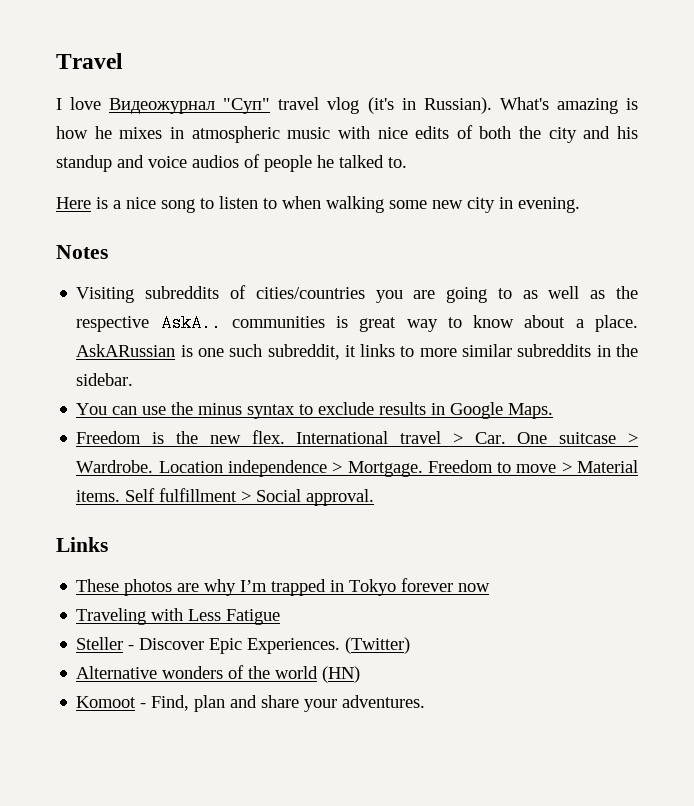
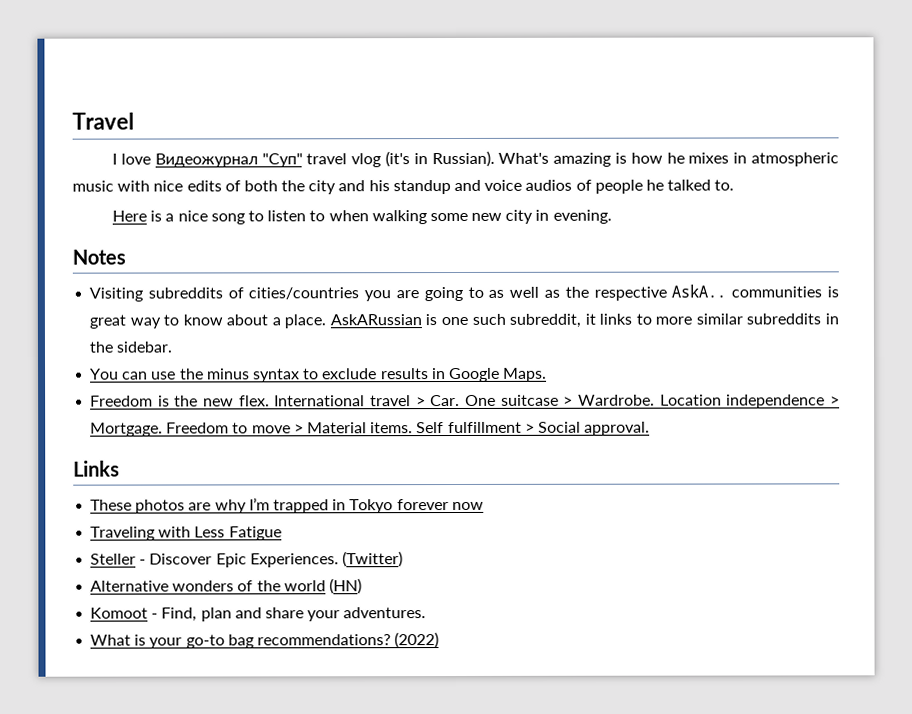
(426, 701) none -> [90,632,440,649] // What is your go-to bag recommendations? (2022)

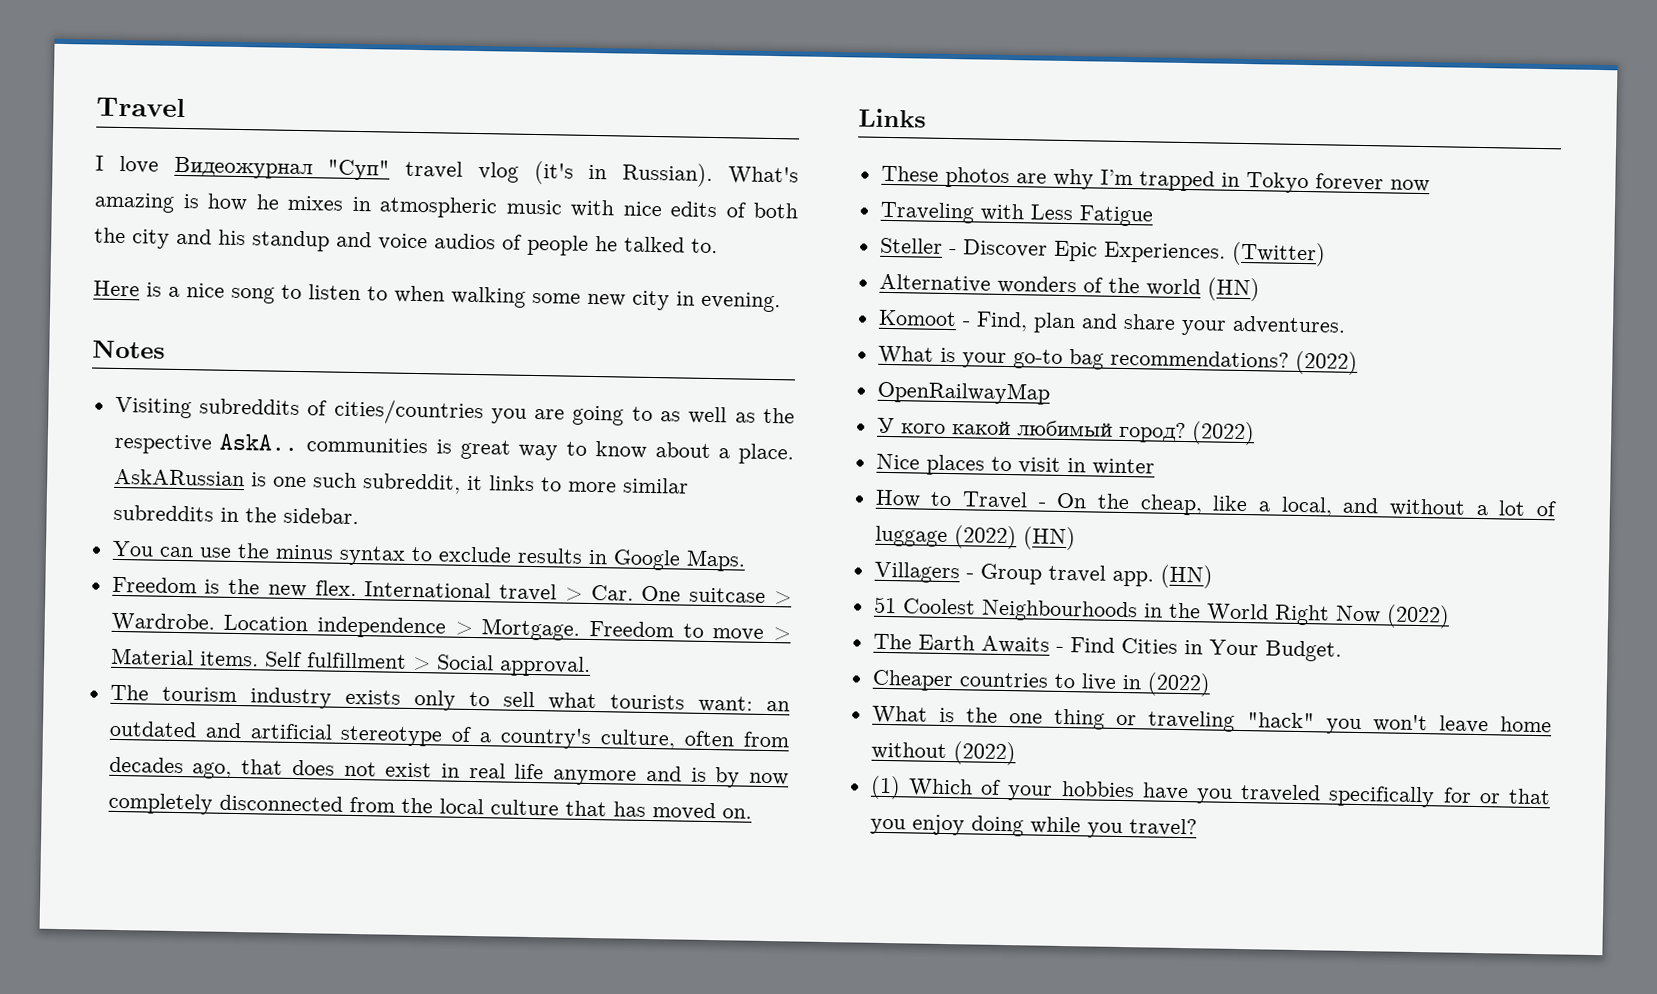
(651, 428) none -> [109,684,790,713] [108,720,791,750] [108,756,789,788] [107,792,752,821] // The tourism industry exists only to sell what tourists want: an outdated and artificial stereotype of a country's culture, often from decades ago, that does not exist in real life anymore and is by now completely disconnected from the local culture that has moved on.
(440, 640) none -> [876,380,1050,405] [876,417,1255,446] [875,453,1155,476] [874,489,1558,517] [874,525,1076,551] [873,561,1213,589] [873,596,1450,629] [872,633,1342,662] [871,669,1211,697] [871,705,1552,735] [870,741,1016,766] [869,775,1551,808] [869,814,1197,839] // OpenRailwayMap // У кого какой любимый город? (2022) // Nice places to visit in winter // How to Travel - On the cheap, like a local, and without a lot of luggage (2022) (HN) // Villagers - Group travel app. (HN) // 51 Coolest Neighbourhoods in the World Right Now (2022) // The Earth Awaits - Find Cities in Your Budget. // Cheaper countries to live in (2022) // What is the one thing or traveling "hack" you won't leave home without (2022) // (1) Which of your hobbies have you traveled specifically for or that you enjoy doing while you travel?

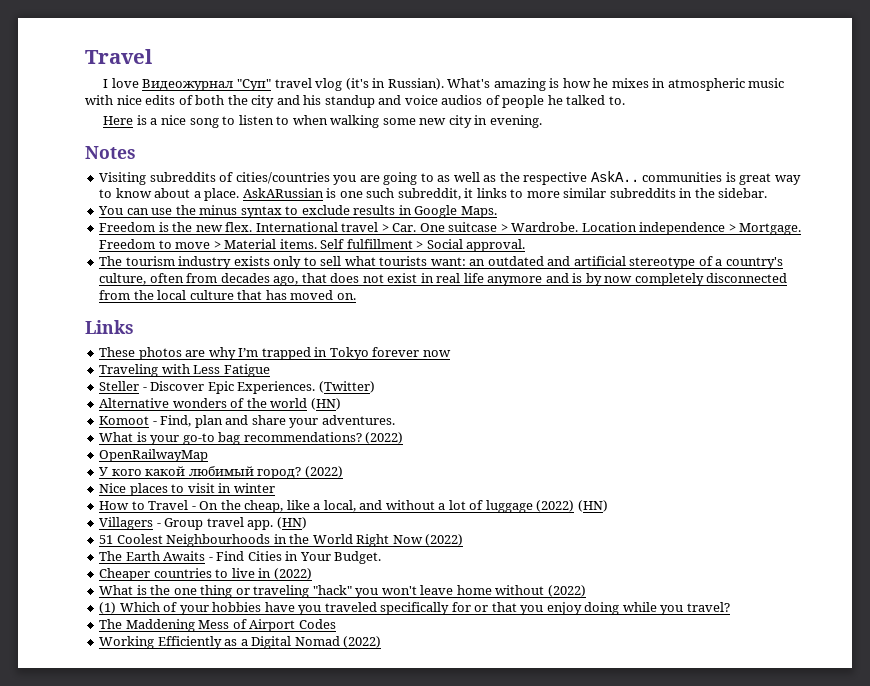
(1197, 827) none -> [99,619,336,632] [99,636,382,649] // The Maddening Mess of Airport Codes // Working Efficiently as a Digital Nomad (2022)

